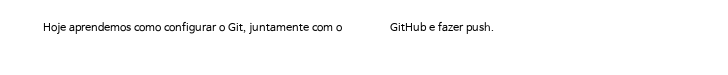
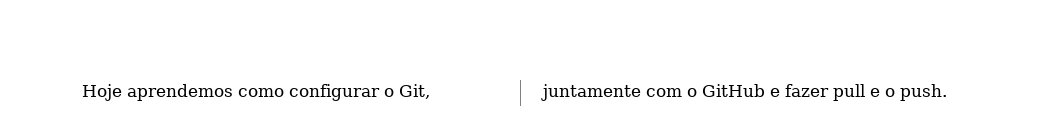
(464, 26) none -> [833,84,895,101] pull e o

